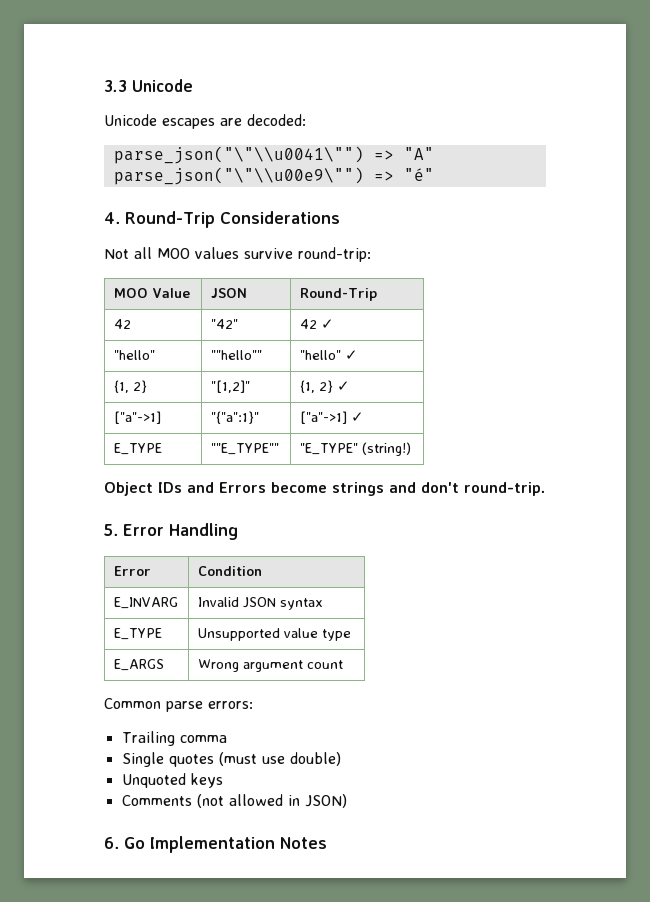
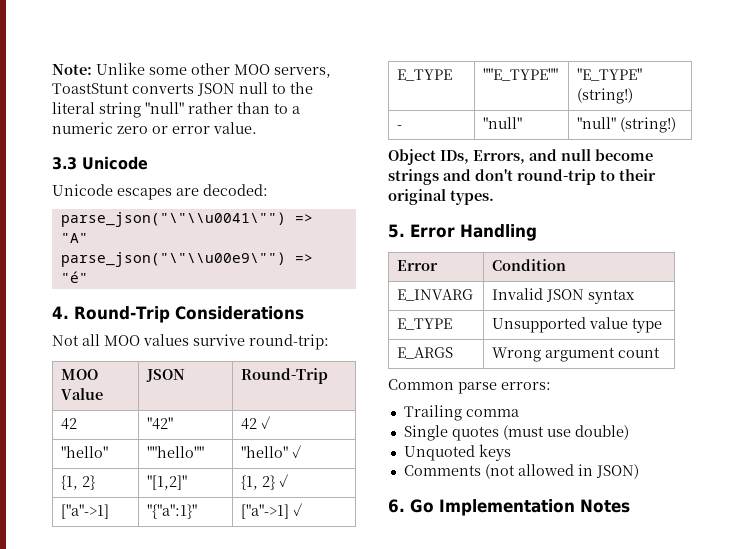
(104, 86) none -> [52,62,331,78] [52,82,313,96] [52,102,300,118] [52,122,257,134] Note: Unlike some other MOO servers, ToastStunt converts JSON null to the literal string "null" rather than to a numeric zero or error value. //
[104,482,545,496] // Object IDs and Errors become strings and don't round-trip. -> [397,125,403,129] [483,117,523,129] [577,117,677,133] [388,149,653,165] [388,169,656,185] [388,189,494,205] // - | "null" | "null" (string!) // Object IDs, Errors, and null become strings and don't round-trip to their original types.

